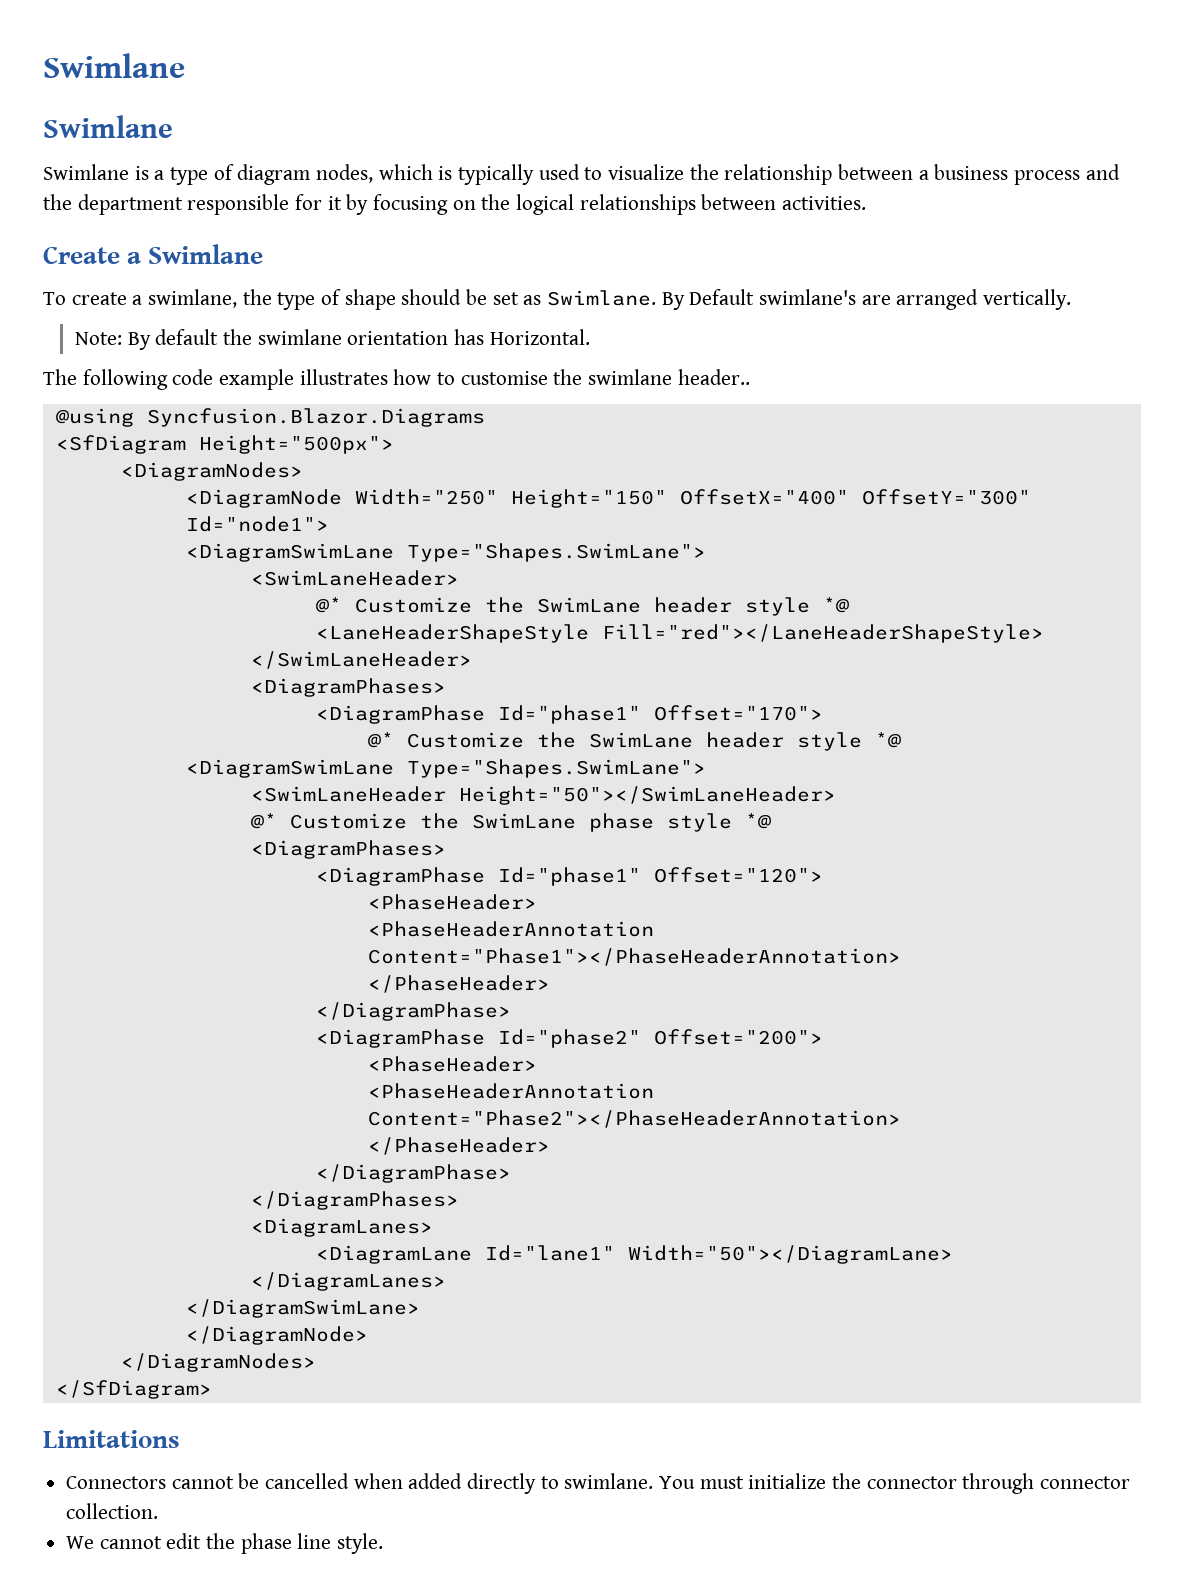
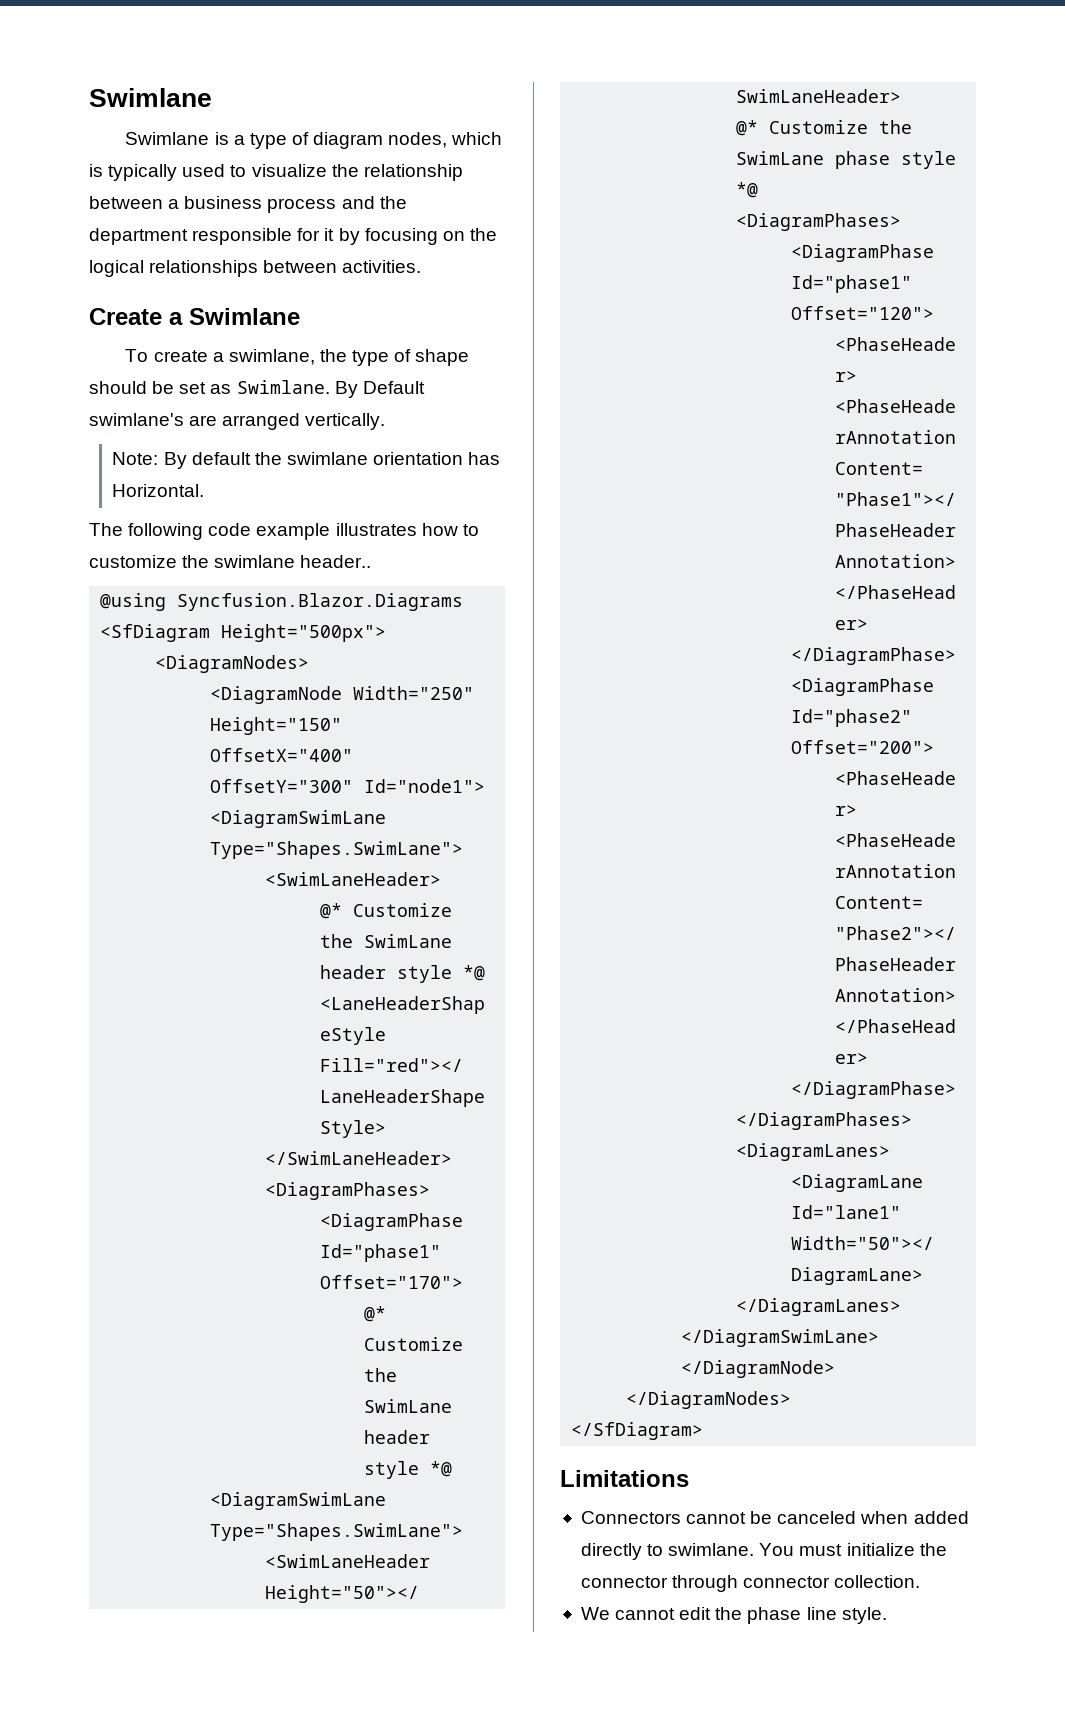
[43,53,185,78] [43,115,173,138] [43,164,129,180] Swimlane // Swimlane // Swimlane -> [89,88,212,107] [125,132,210,145] Swimlane // Swimlane
[460,371,548,385] customise -> [89,555,177,568] customize
[265,1473,350,1489] cancelled -> [777,1511,857,1524] canceled

